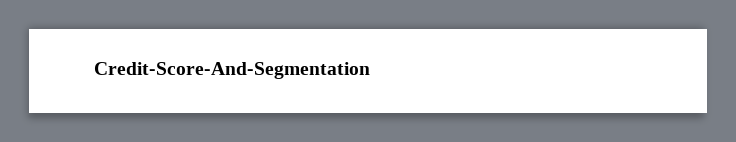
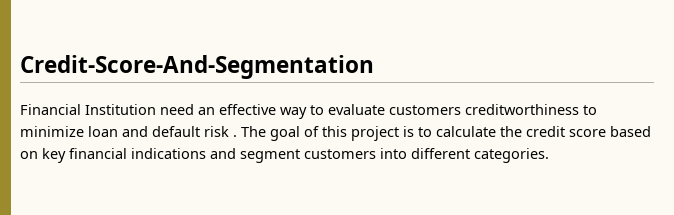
(370, 70) none -> [20,104,597,119] [20,126,651,141] [20,148,549,163] // Financial Institution need an effective way to evaluate customers creditworthiness to minimize loan and default risk . The goal of this project is to calculate the credit score based on key financial indications and segment customers into different categories.

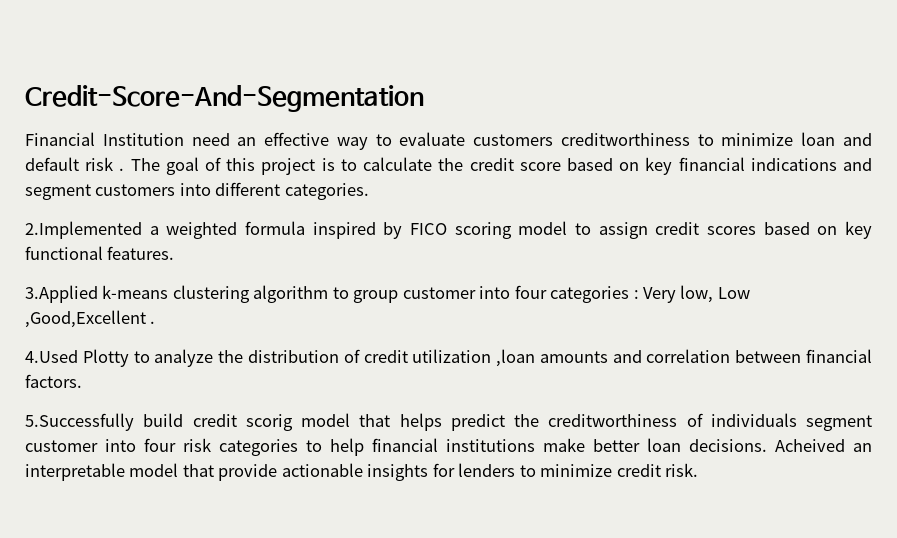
(549, 155) none -> [25,221,872,239] [25,246,175,260] [25,285,750,303] [25,310,156,328] [25,349,873,367] [25,374,82,388] [25,413,872,431] [25,438,872,456] [25,463,699,481] // 2.Implemented a weighted formula inspired by FICO scoring model to assign credit scores based on key functional features. // 3.Applied k-means clustering algorithm to group customer into four categories : Very low, Low ,Good,Excellent . // 4.Used Plotty to analyze the distribution of credit utilization ,loan amounts and correlation between financial factors. // 5.Successfully build credit scorig model that helps predict the creditworthiness of individuals segment customer into four risk categories to help financial institutions make better loan decisions. Acheived an interpretable model that provide actionable insights for lenders to minimize credit risk.

